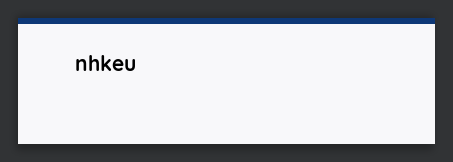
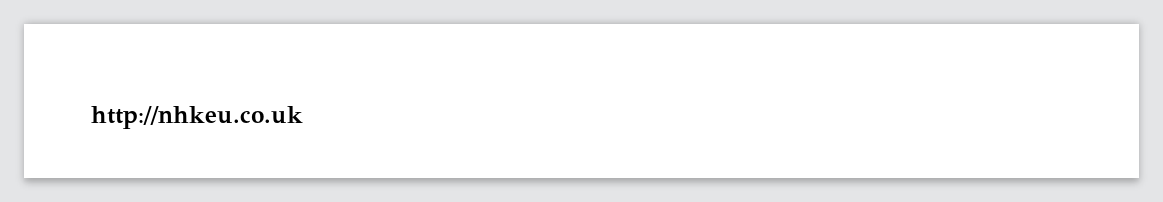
[75,55,136,71] nhkeu -> [91,106,303,129] http://nhkeu.co.uk

